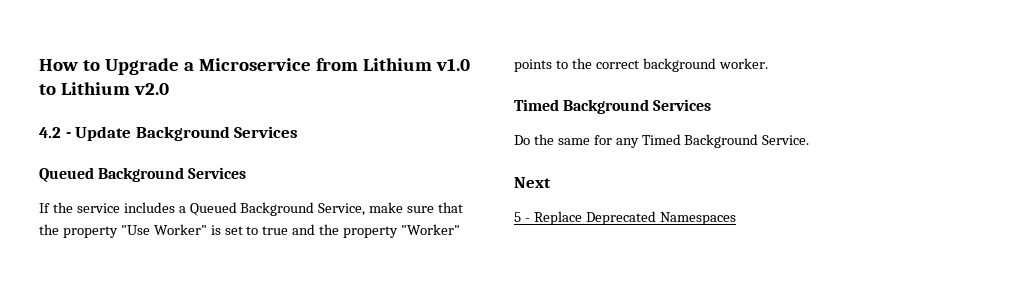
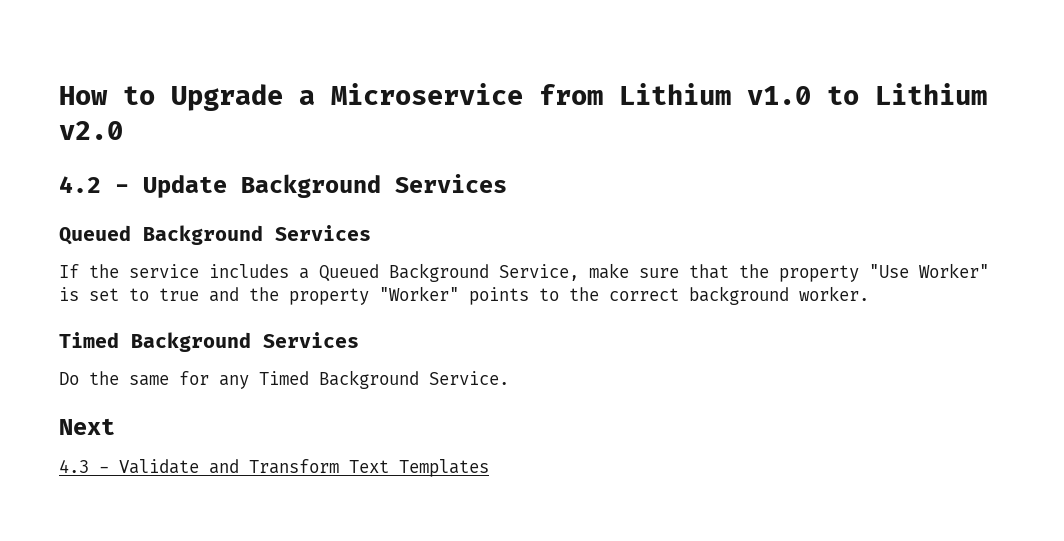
[514,211,736,225] 5 - Replace Deprecated Namespaces -> [59,459,489,477] 4.3 - Validate and Transform Text Templates

